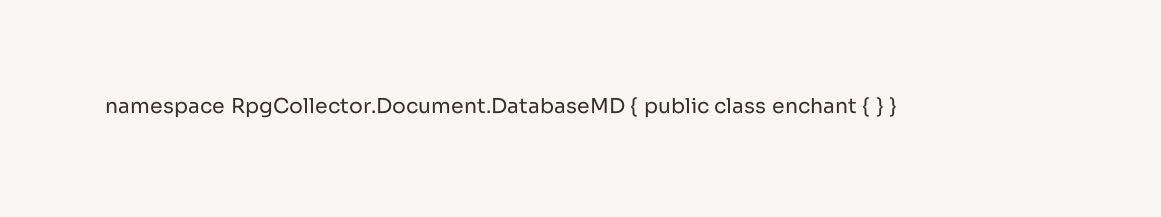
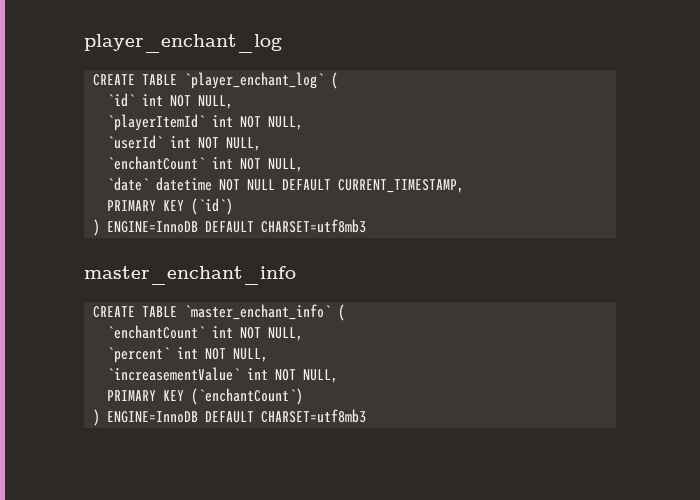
[105,97,898,118] namespace RpgCollector.Document.DatabaseMD { public class enchant { } } -> [84,34,282,53] [93,72,339,89] [107,93,234,109] [107,114,304,131] [107,135,262,151] [107,156,304,172] [107,177,465,193] [107,198,234,215] [93,219,367,236] [84,266,296,285] [93,304,346,321] [107,325,304,341] [107,347,269,363] [107,367,339,383] [107,388,304,405] [93,409,367,426] player_enchant_log // CREATE TABLE `player_enchant_log` ( // `id` int NOT NULL, // `playerItemId` int NOT NULL, // `userId` int NOT NULL, // `enchantCount` int NOT NULL, // `date` datetime NOT NULL DEFAULT CURRENT_TIMESTAMP, // PRIMARY KEY (`id`) // ) ENGINE=InnoDB DEFAULT CHARSET=utf8mb3 // master_enchant_info // CREATE TABLE `master_enchant_info` ( // `enchantCount` int NOT NULL, // `percent` int NOT NULL, // `increasementValue` int NOT NULL, // PRIMARY KEY (`enchantCount`) // ) ENGINE=InnoDB DEFAULT CHARSET=utf8mb3

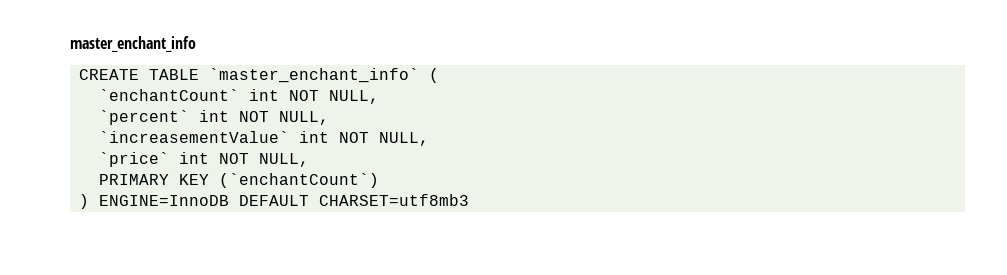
[84,34,282,53] [93,72,339,89] [107,93,234,109] [107,114,304,131] [107,135,262,151] [107,156,304,172] [107,177,465,193] [107,198,234,215] [93,219,367,236] player_enchant_log // CREATE TABLE `player_enchant_log` ( // `id` int NOT NULL, // `playerItemId` int NOT NULL, // `userId` int NOT NULL, // `enchantCount` int NOT NULL, // `date` datetime NOT NULL DEFAULT CURRENT_TIMESTAMP, // PRIMARY KEY (`id`) // ) ENGINE=InnoDB DEFAULT CHARSET=utf8mb3 // -> (70, 44) none
(339, 376) none -> [99,152,309,167] // `price` int NOT NULL,

